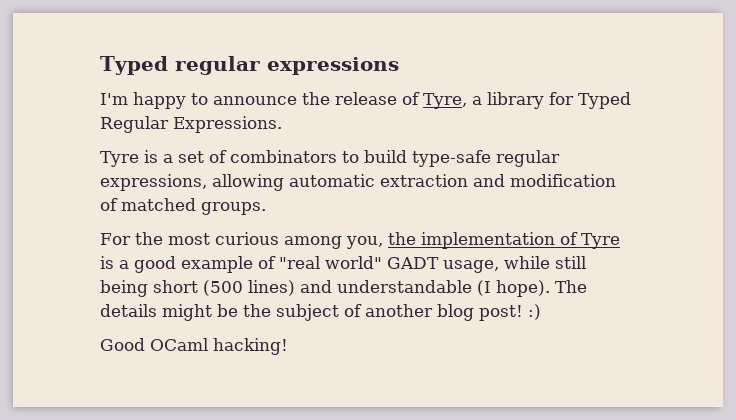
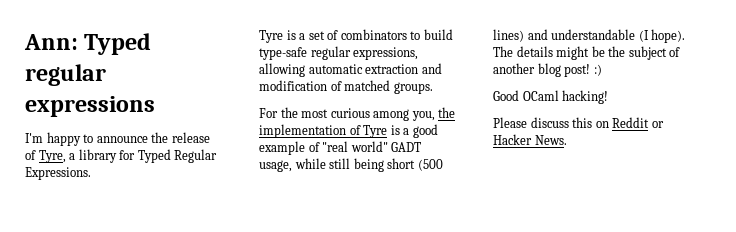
(100, 65) none -> [24,34,78,50] Ann:
(288, 346) none -> [493,117,664,128] [493,134,567,145] // Please discuss this on Reddit or Hacker News.

